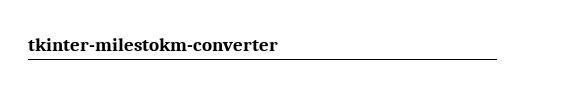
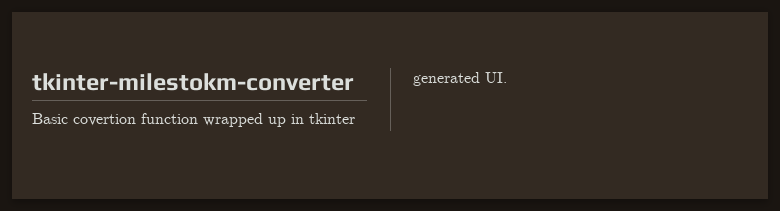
(278, 44) none -> [32,113,355,127] [413,72,507,86] // Basic covertion function wrapped up in tkinter generated UI.

